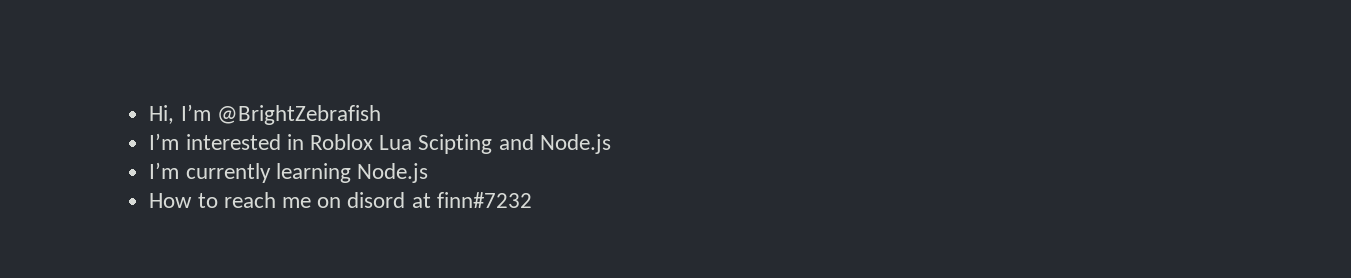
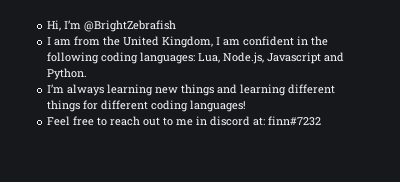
[149,133,611,154] [149,162,428,183] [149,192,431,208] I’m interested in Roblox Lua Scipting and Node.js // I’m currently learning Node.js // How to reach me on disord at -> [47,36,329,48] [47,52,345,64] [47,68,88,80] [47,84,336,96] [47,100,247,112] [47,116,266,126] I am from the United Kingdom, I am confident in the following coding languages: Lua, Node.js, Javascript and Python. // I’m always learning new things and learning different things for different coding languages! // Feel free to reach out to me in discord at:

